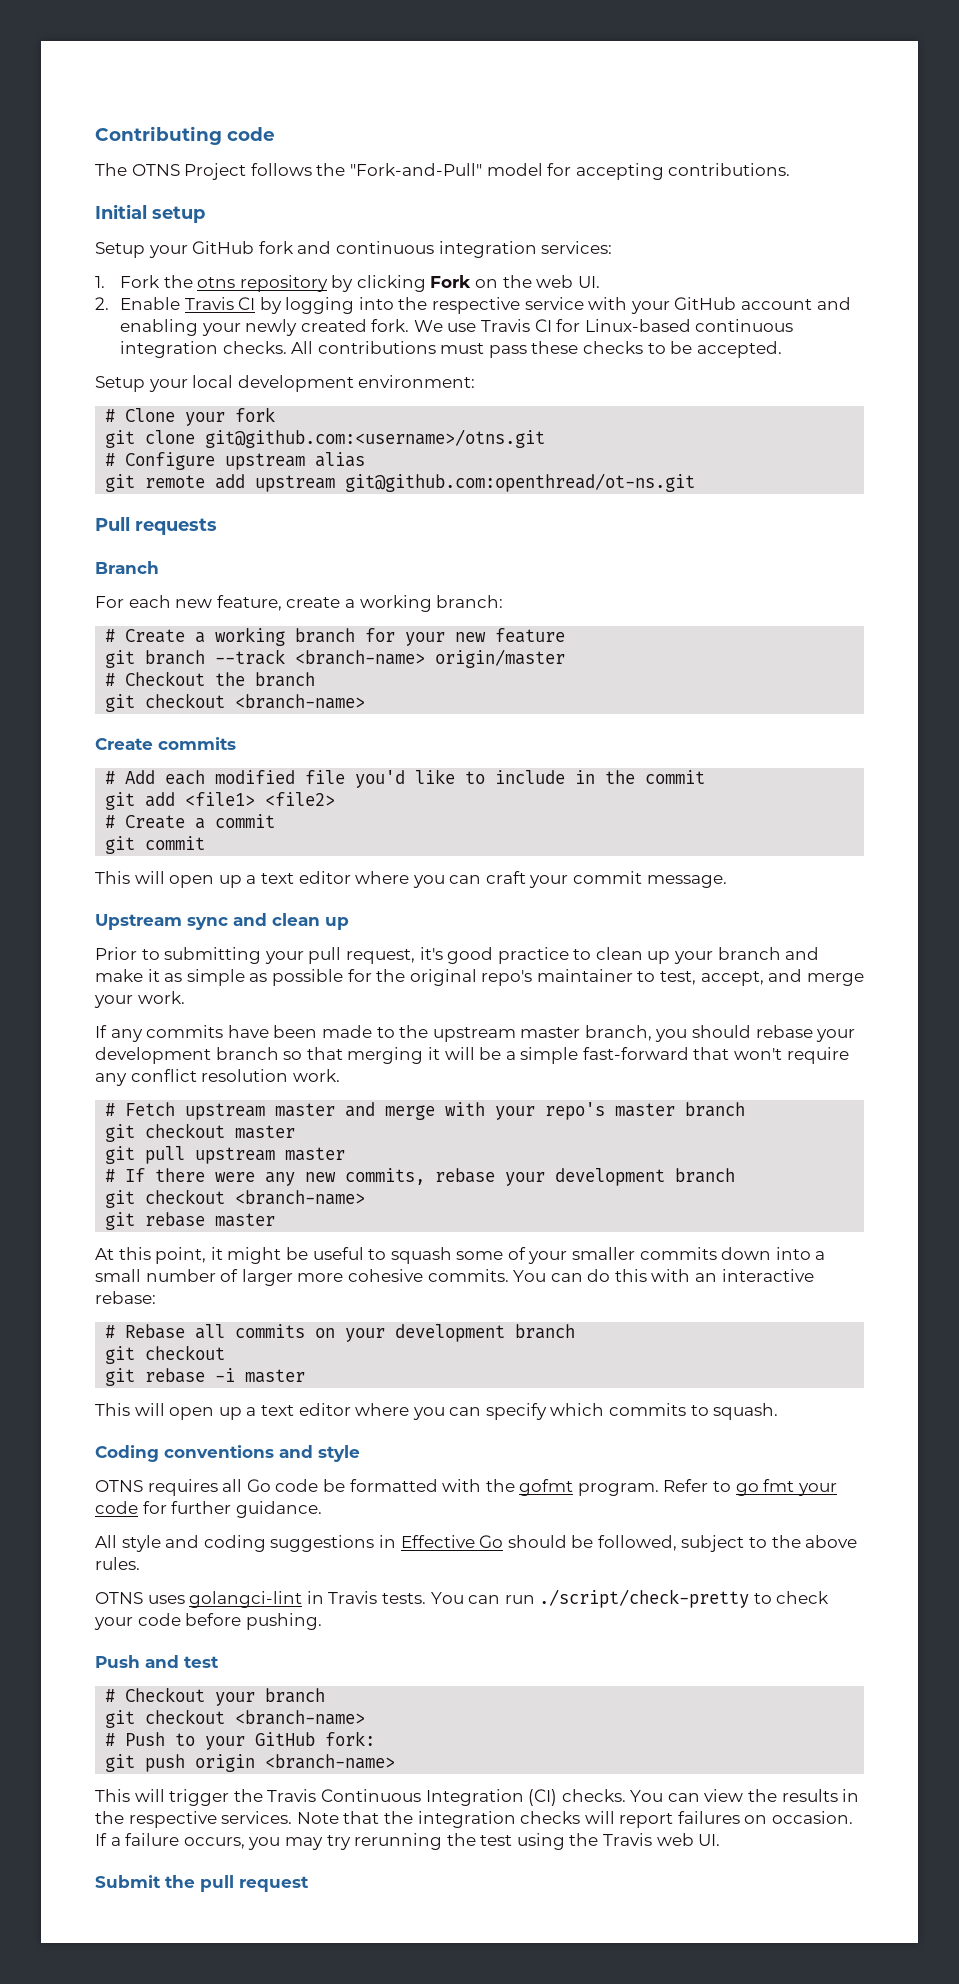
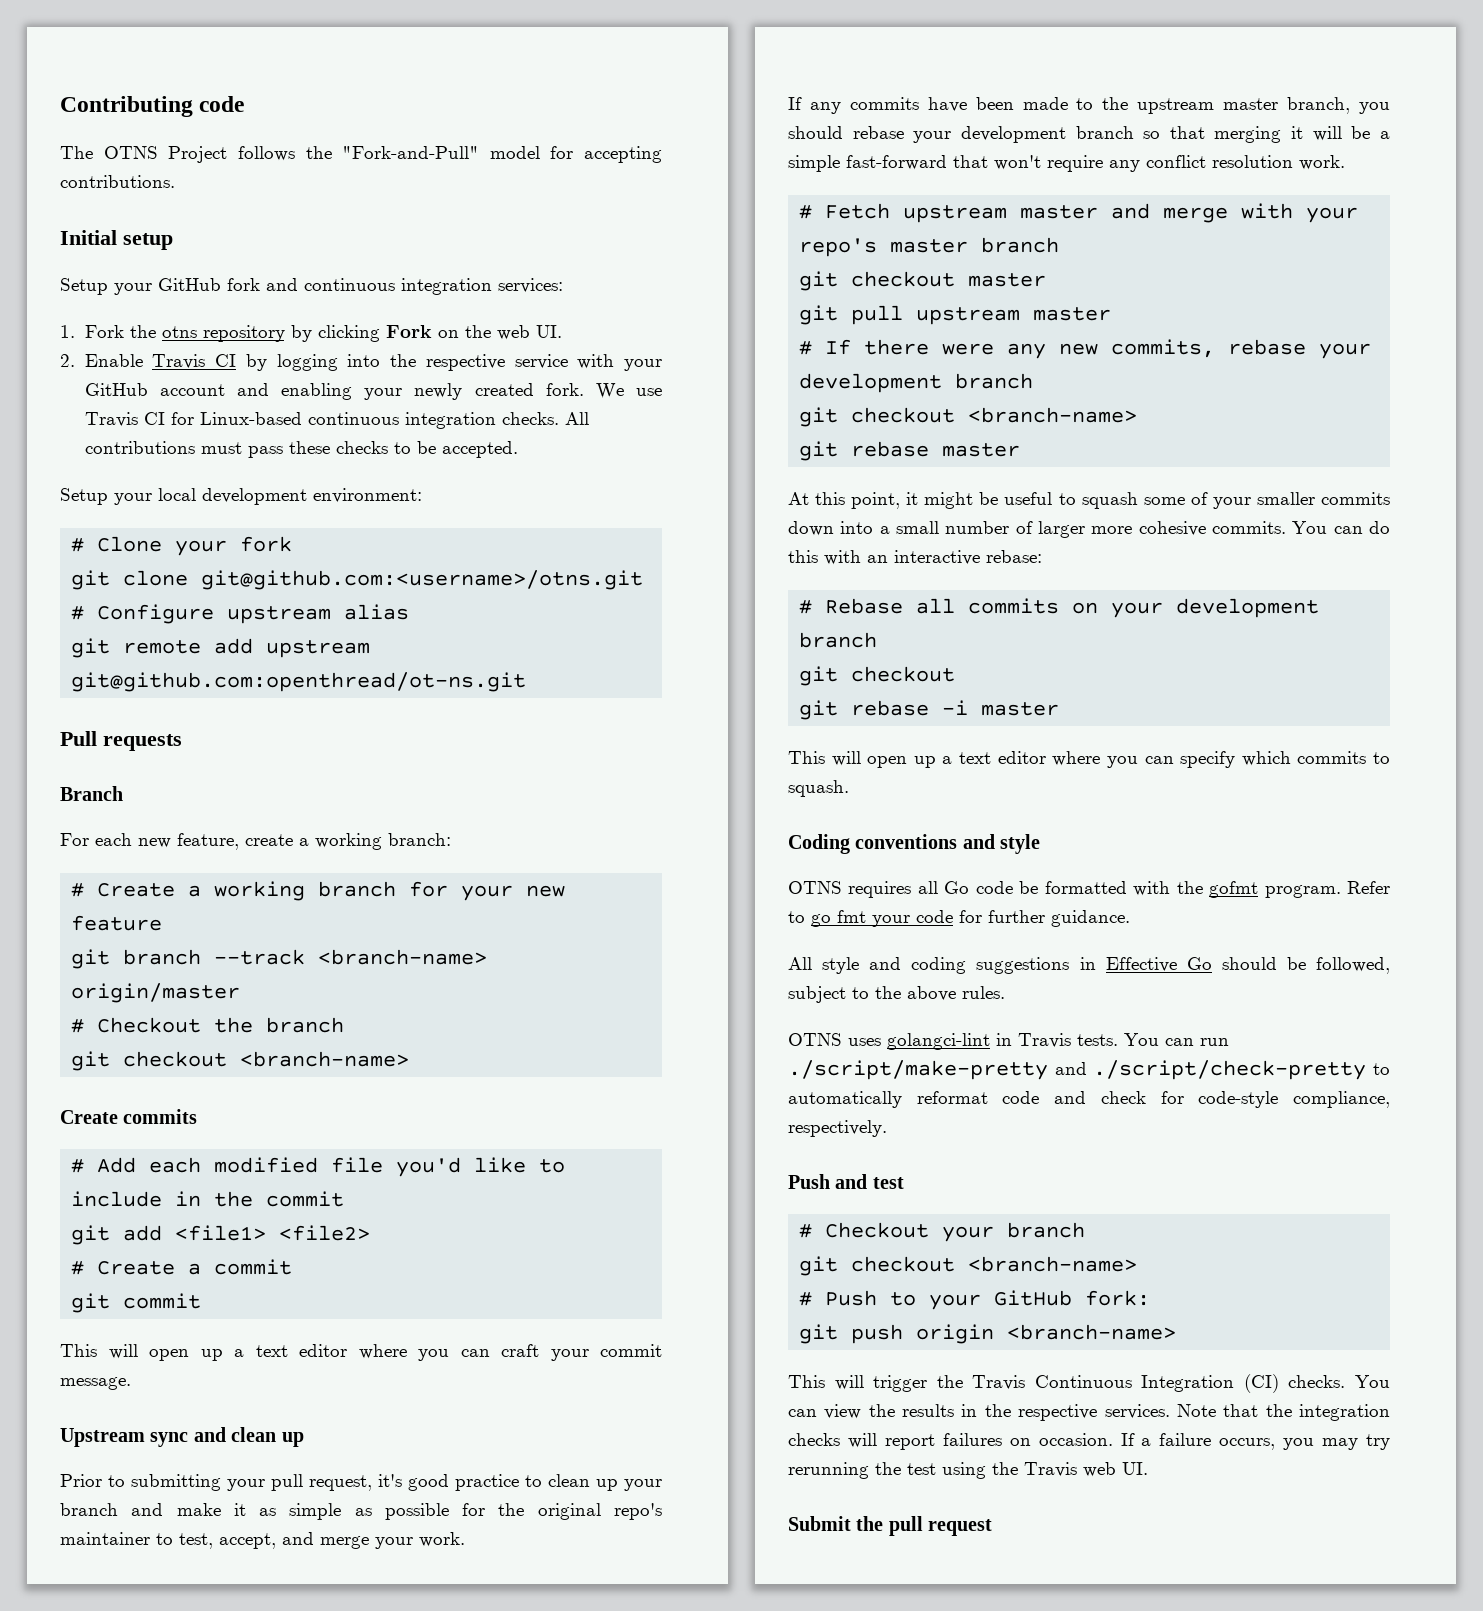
[539,1589,830,1608] [94,1613,322,1630] ./script/check-pretty to check your code before pushing. -> [788,1060,1390,1080] [788,1091,1390,1108] [788,1120,887,1137] ./script/make-pretty and ./script/check-pretty to automatically reformat code and check for code-style compliance, respectively.

